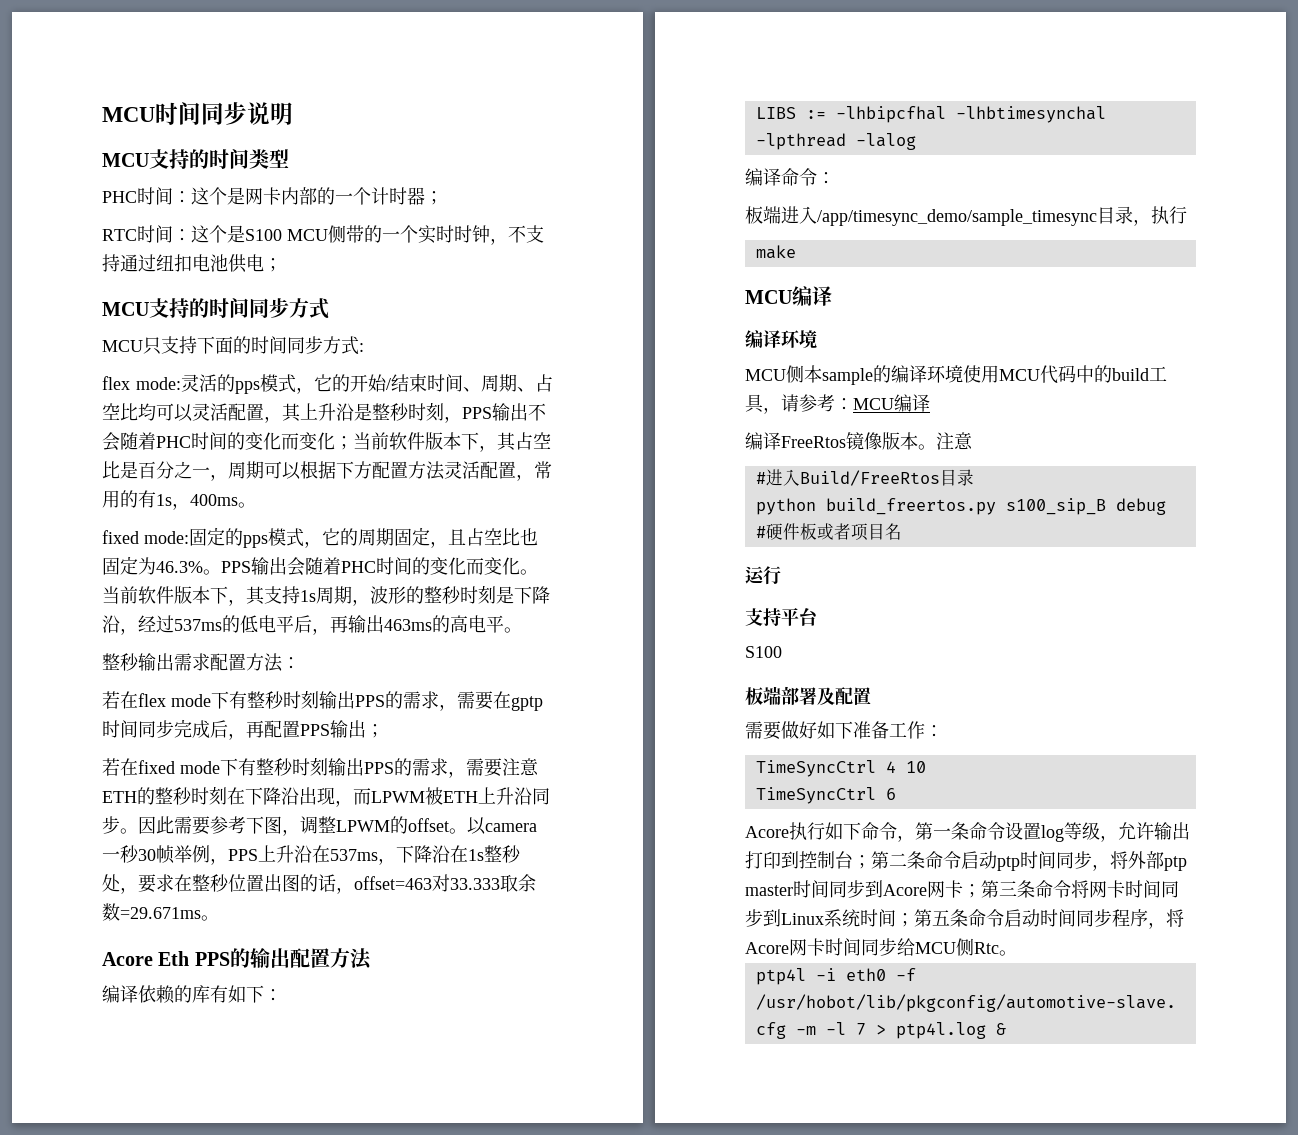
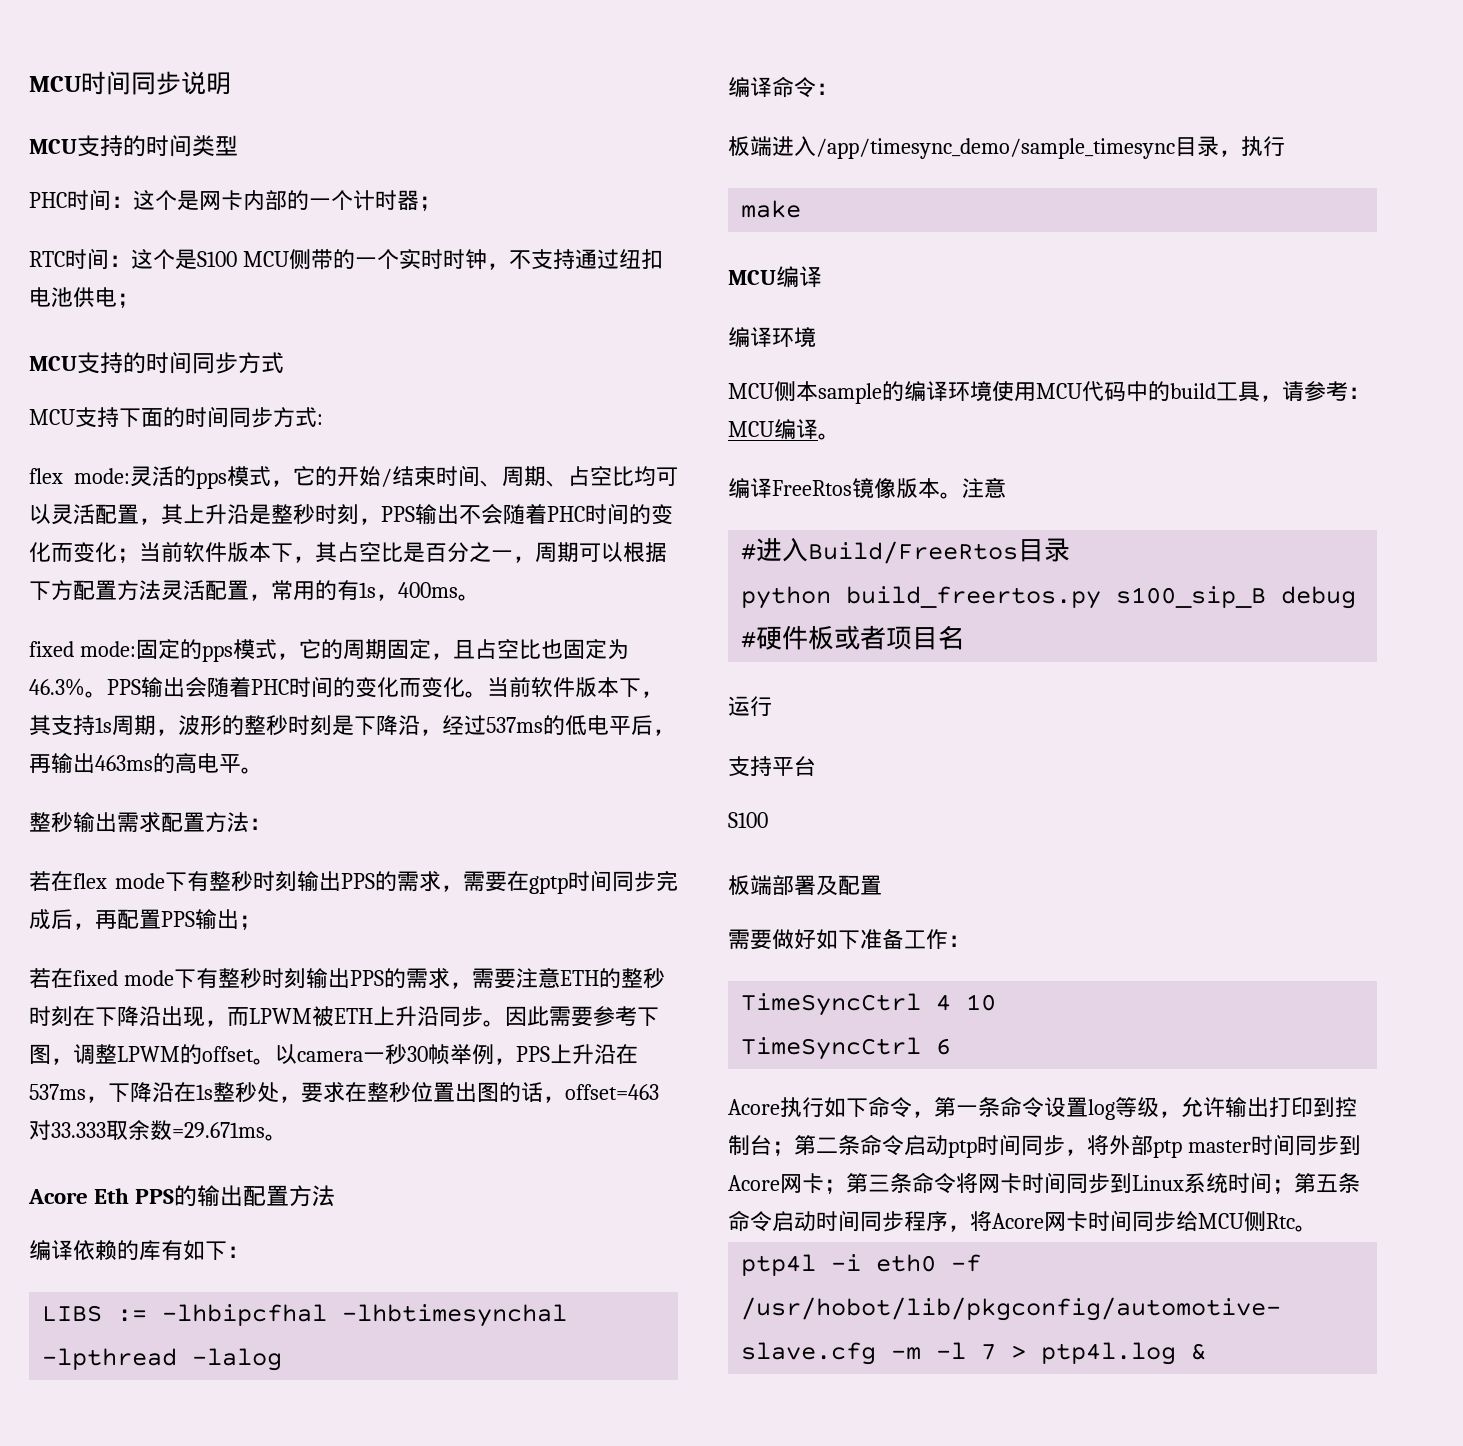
[143,337,161,355] 只 -> (75, 417) none
(930, 403) none -> [818,433,840,440] 。

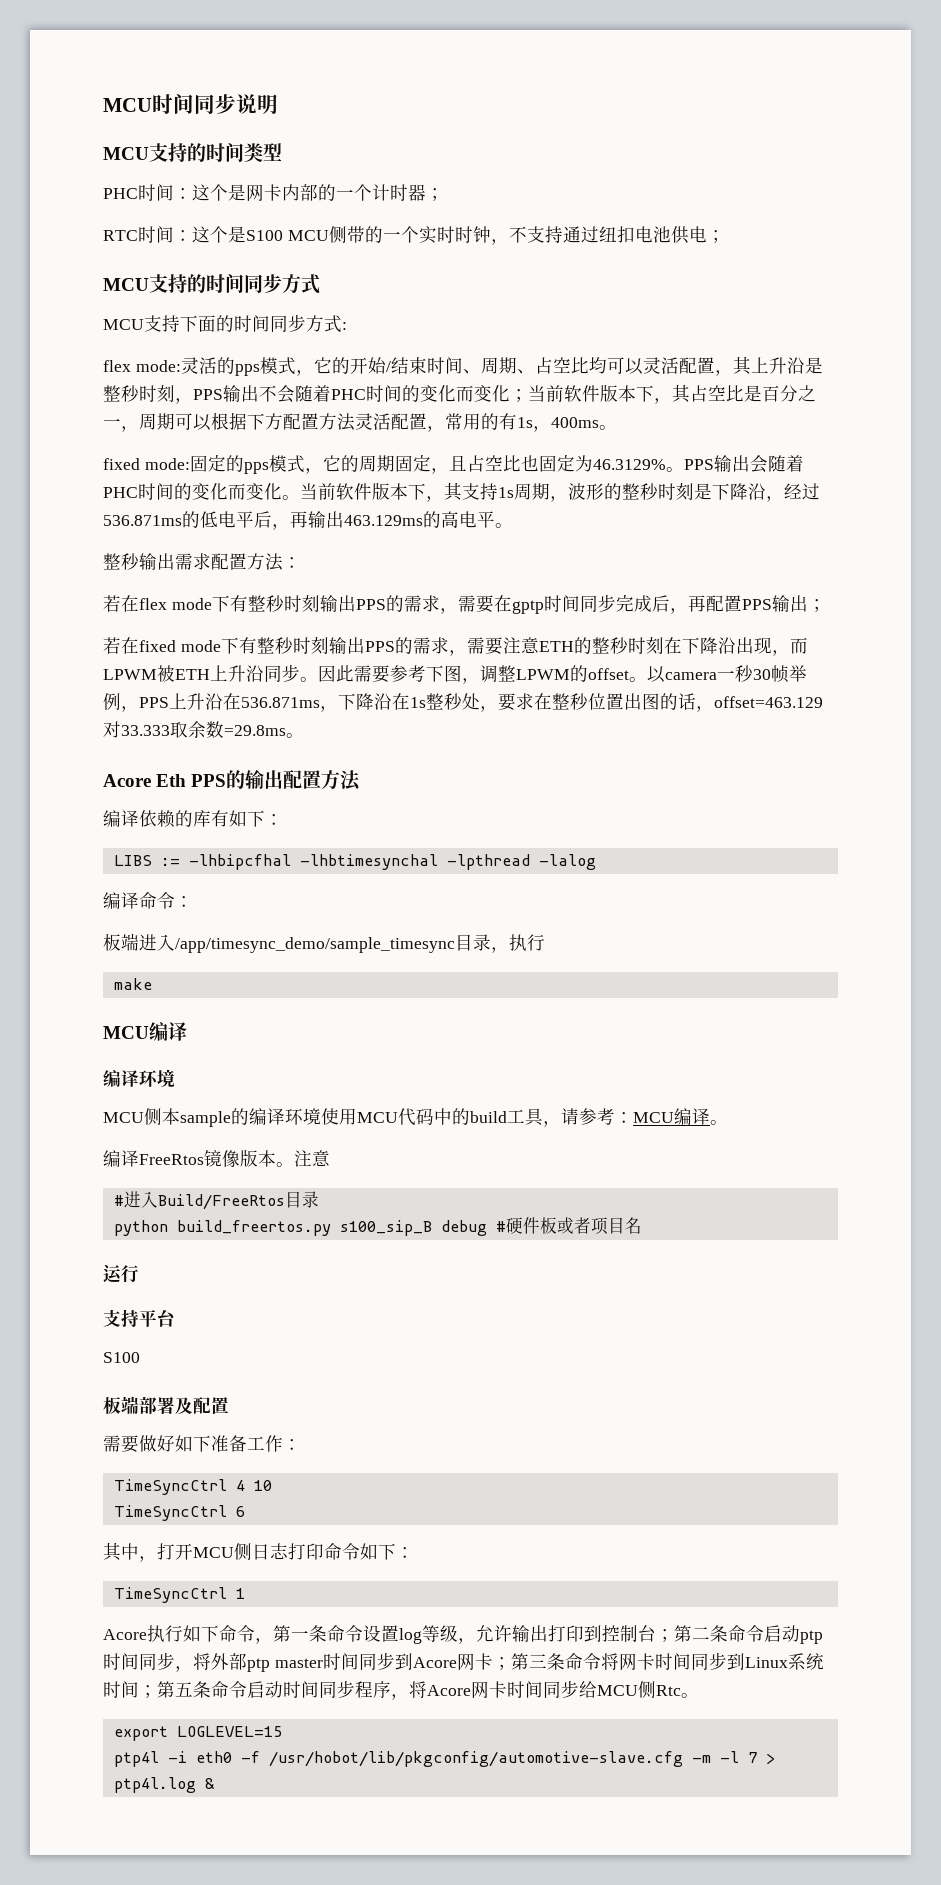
[29,678,85,696] 46.3% -> [592,459,666,470] 46.3129%
[486,717,543,733] 537ms -> [103,515,182,526] 536.871ms
[95,755,153,771] 463ms -> [344,515,423,526] 463.129ms
[29,1084,86,1100] 537ms -> [241,697,320,708] 536.871ms
[565,1084,659,1100] offset=463 -> [714,696,823,708] offset=463.129
[172,1122,265,1138] =29.671ms -> [224,725,286,736] =29.8ms
(952, 1046) none -> [103,1542,414,1562] [113,1587,245,1603] // 其中，打开MCU侧日志打印命令如下： // TimeSyncCtrl 1
(1317, 1228) none -> [113,1726,282,1741] // export LOGLEVEL=15

